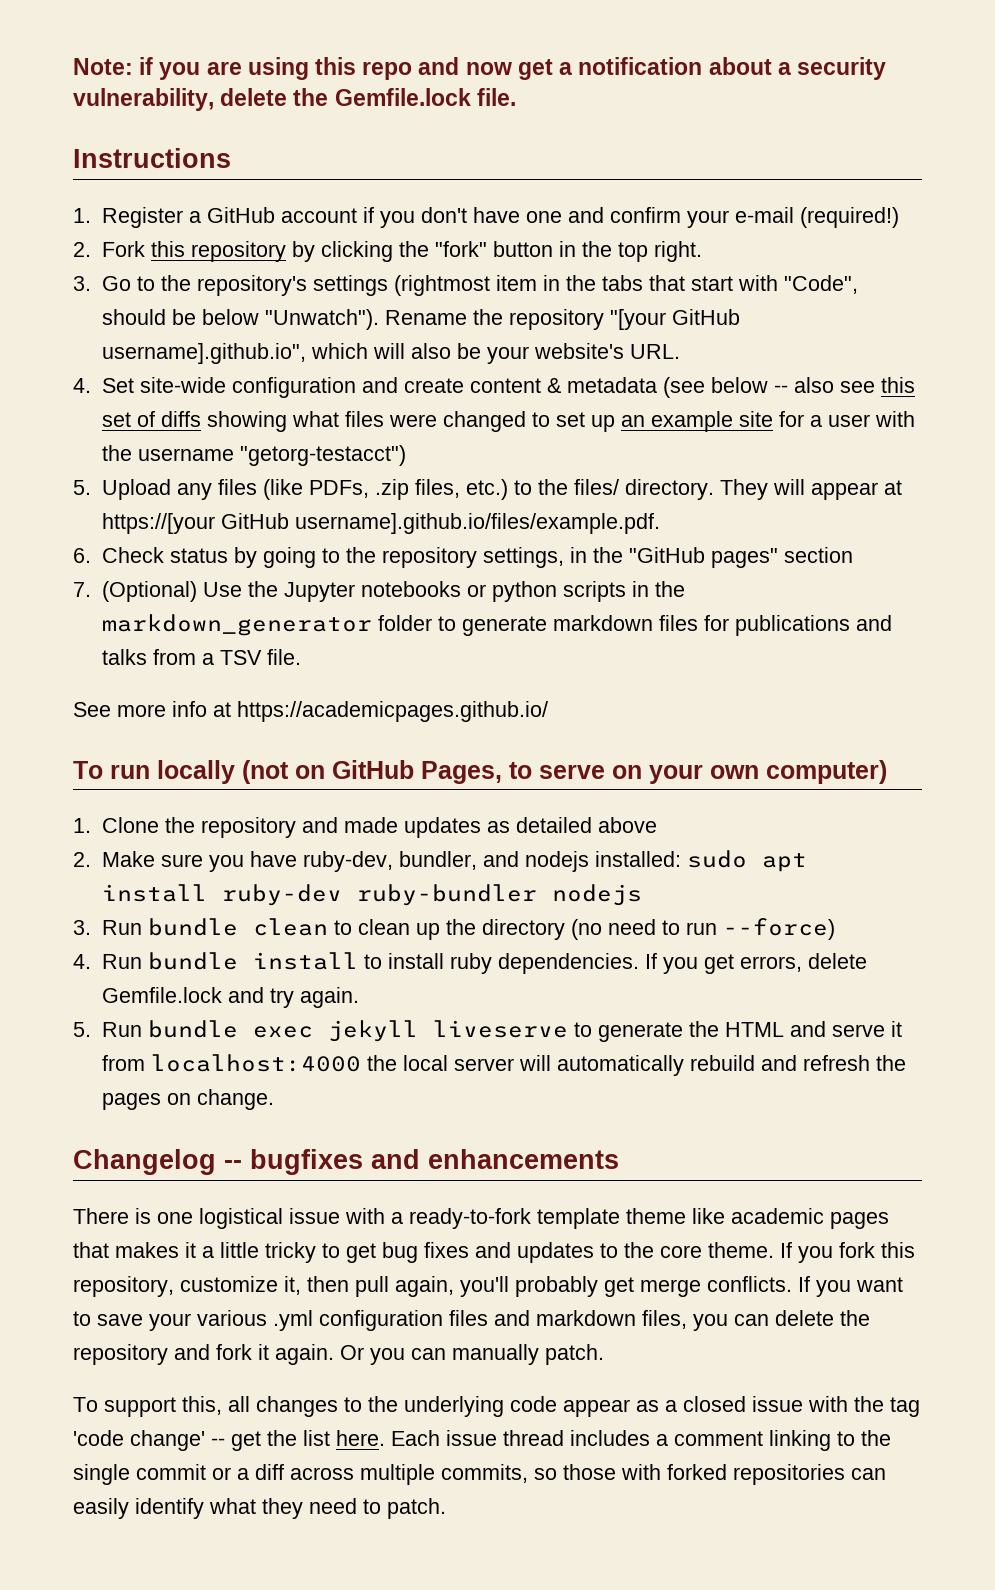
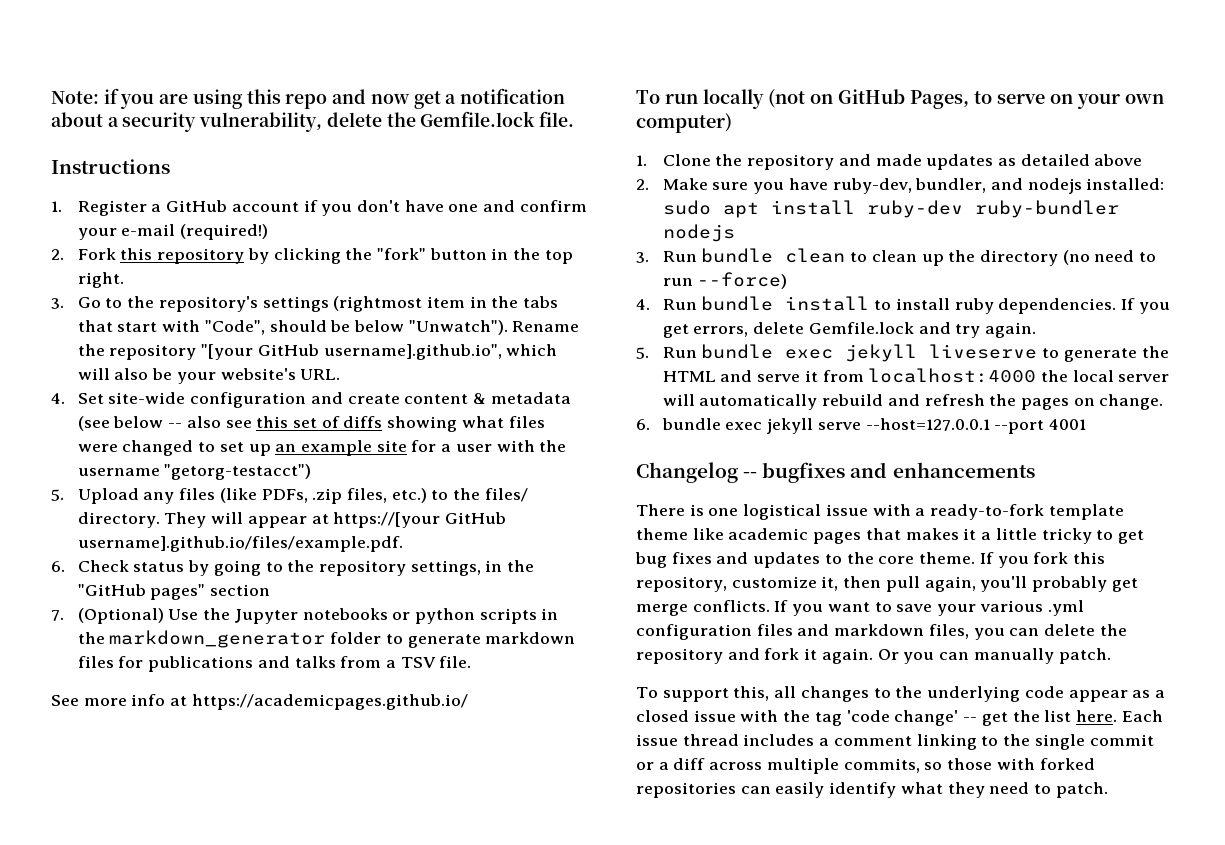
(275, 1099) none -> [636,418,1086,434] // 6. bundle exec jekyll serve --host=127.0.0.1 --port 4001

